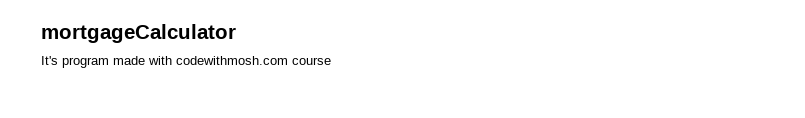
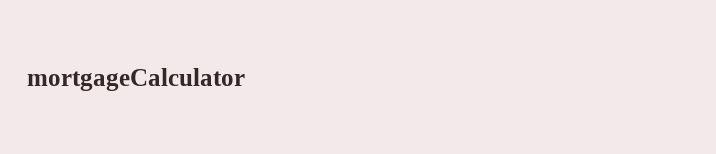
[41,56,331,68] // It's program made with codewithmosh.com course -> (245, 79) none

